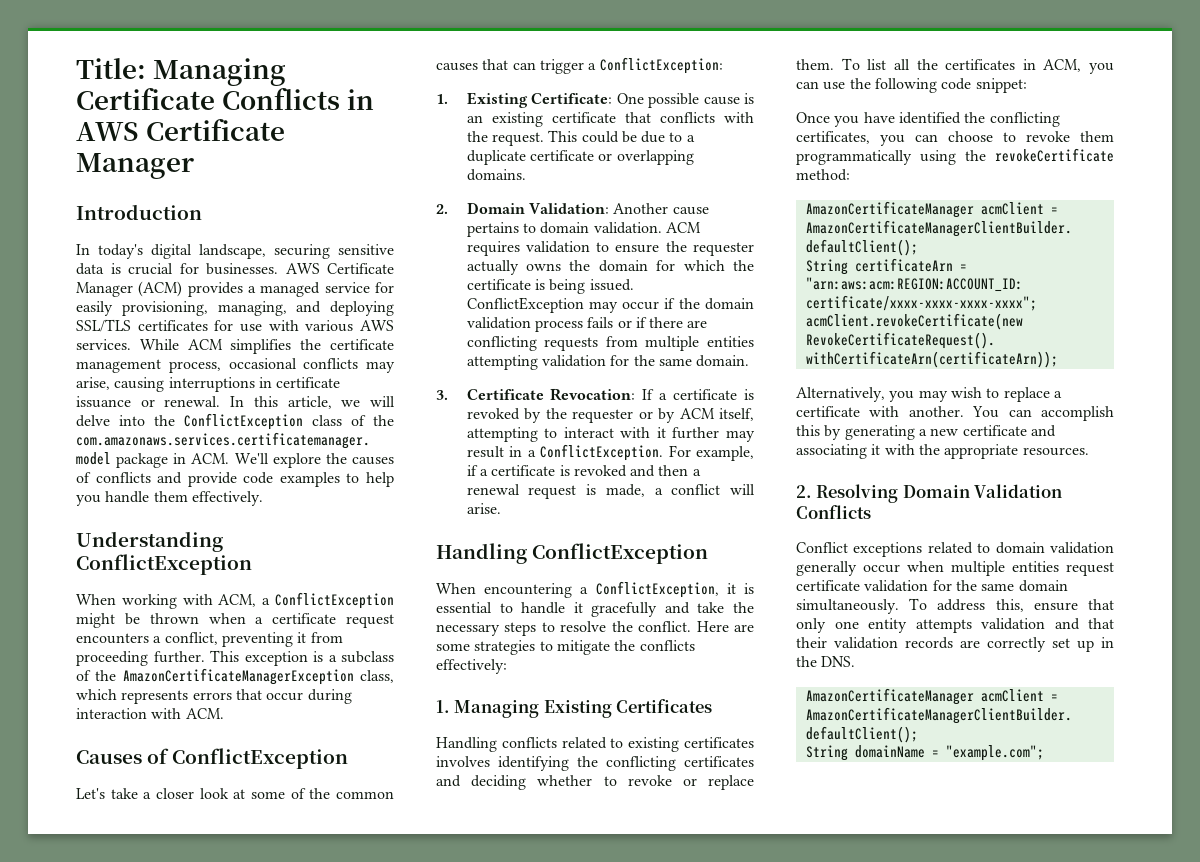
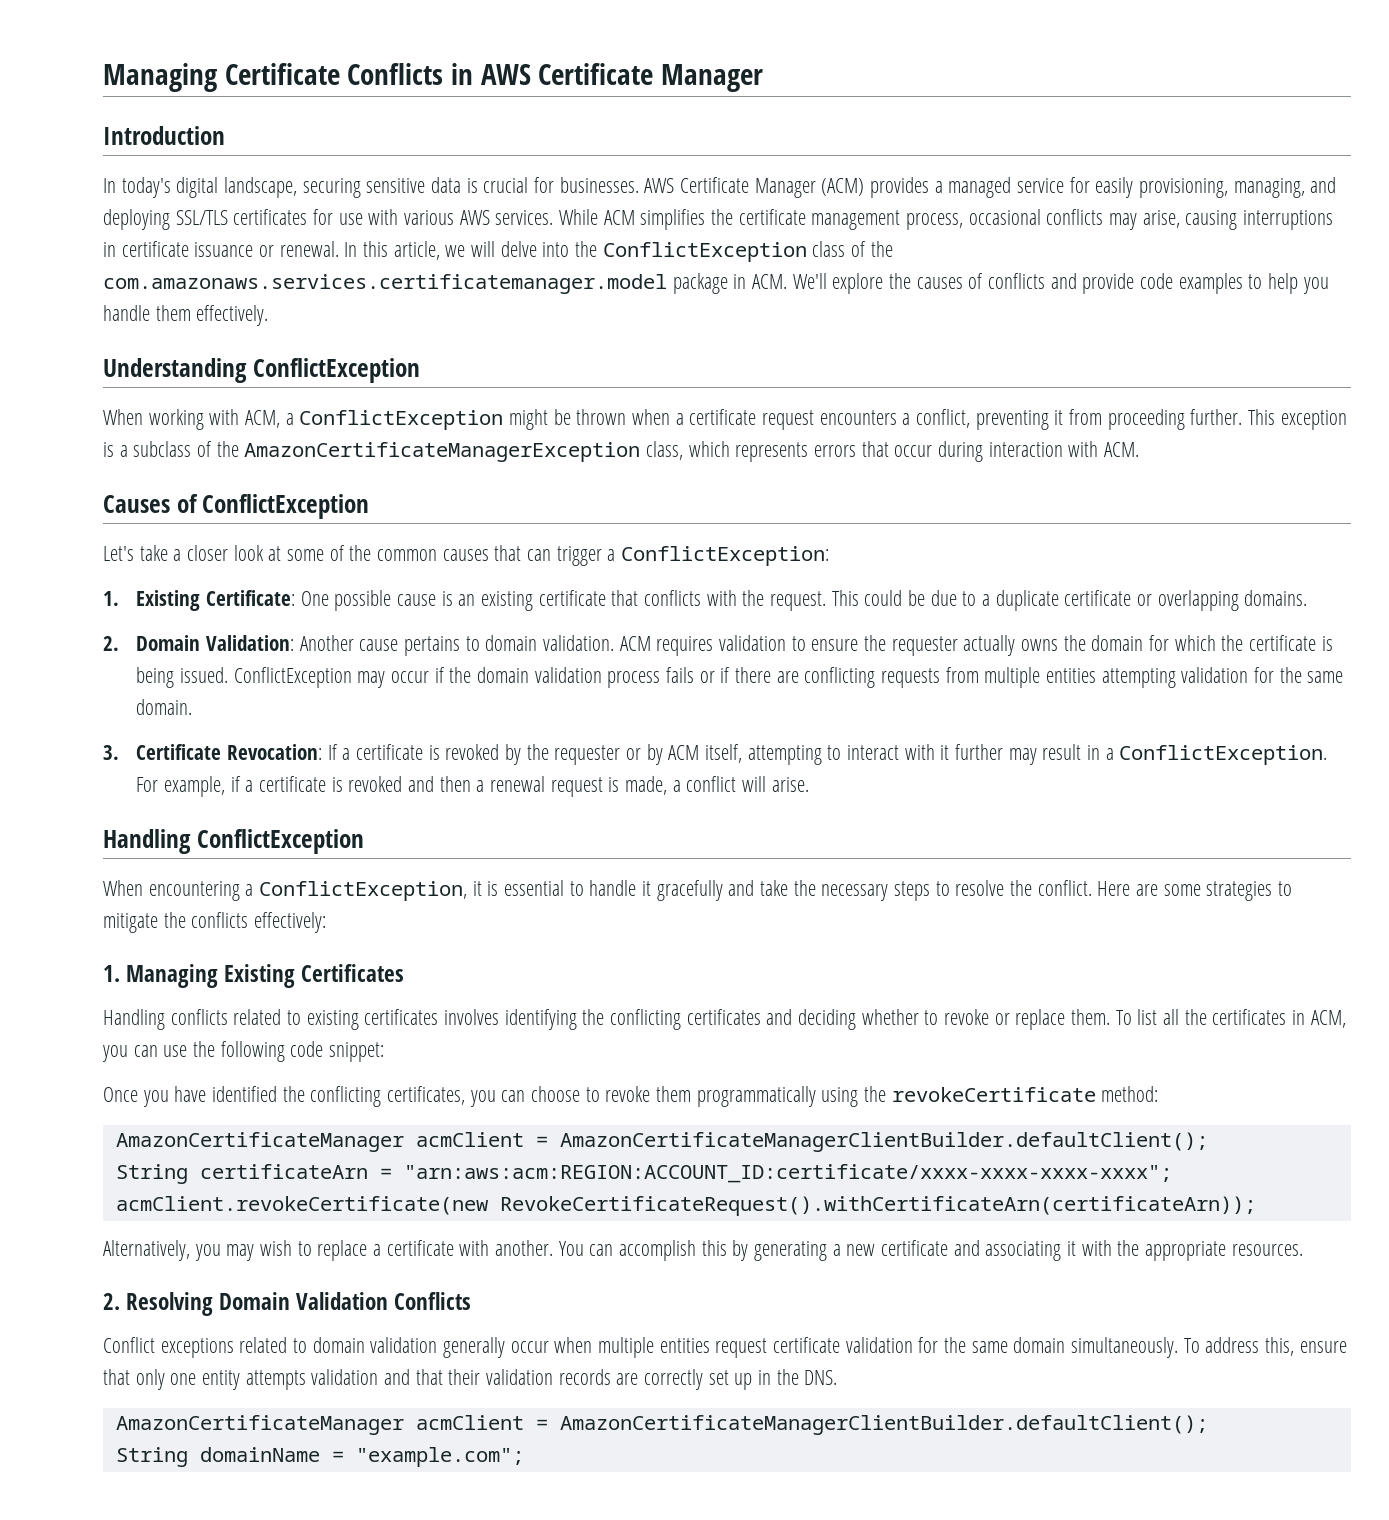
[76,58,146,79] Title: -> (103, 77) none

